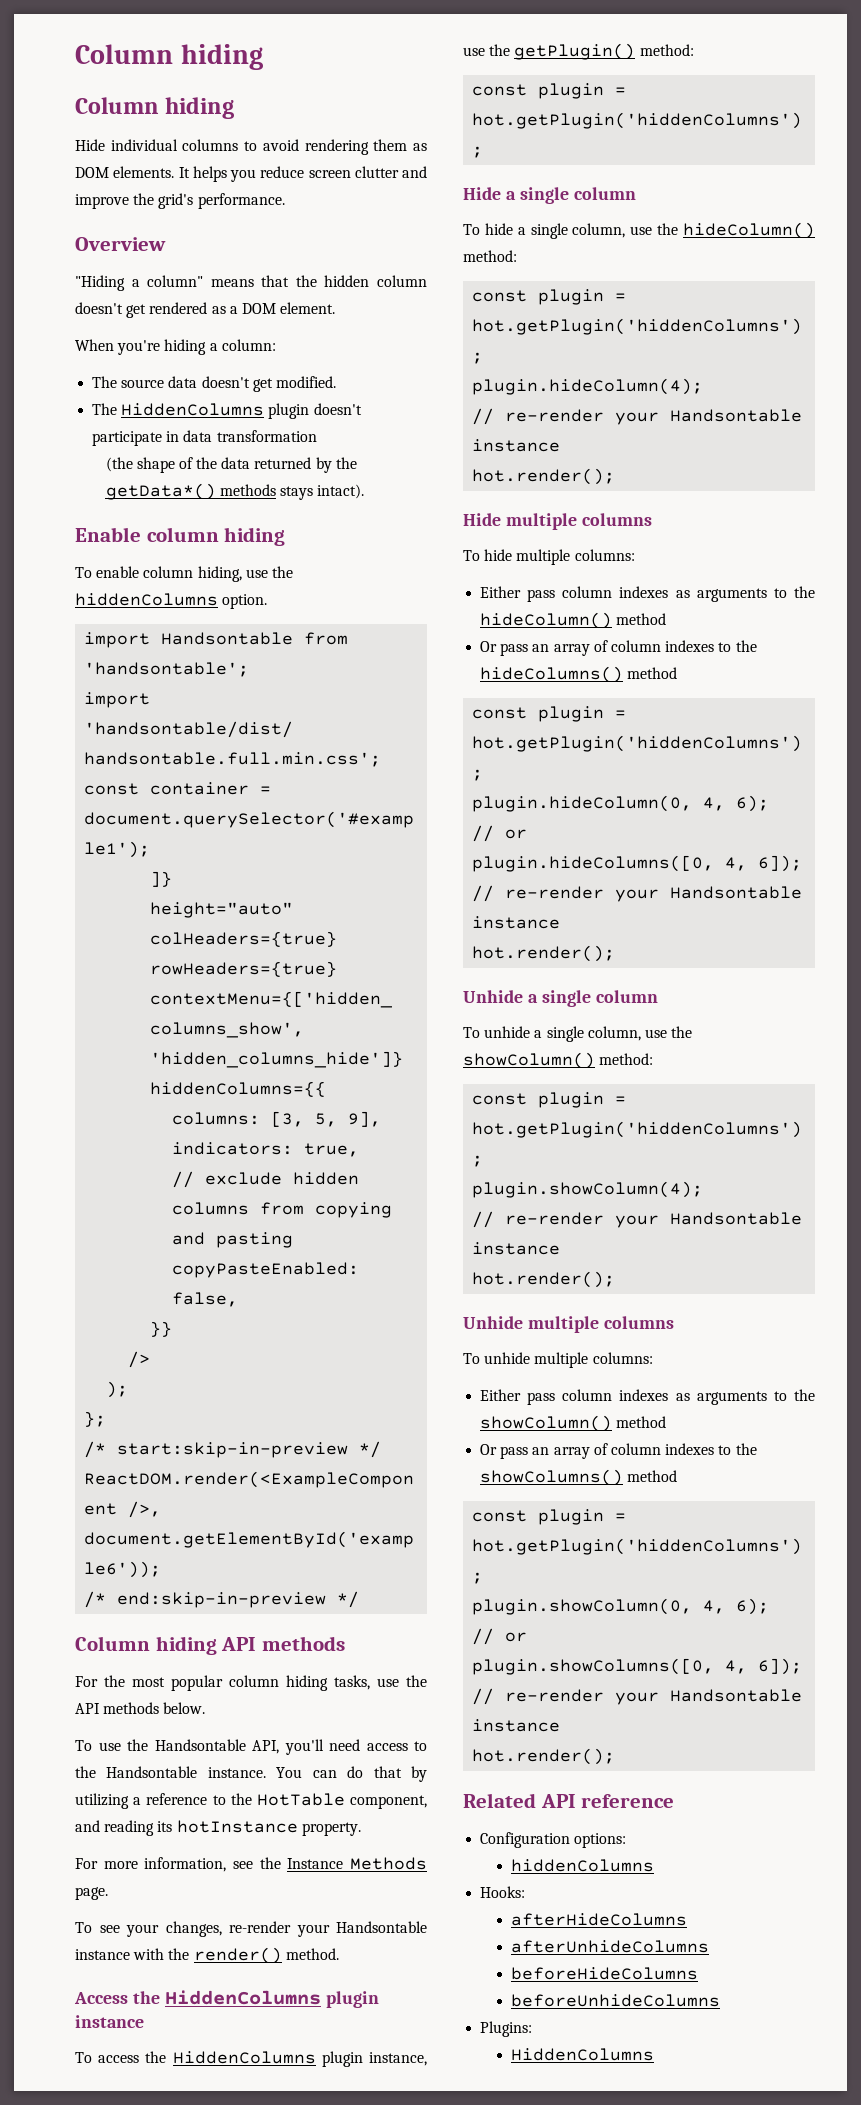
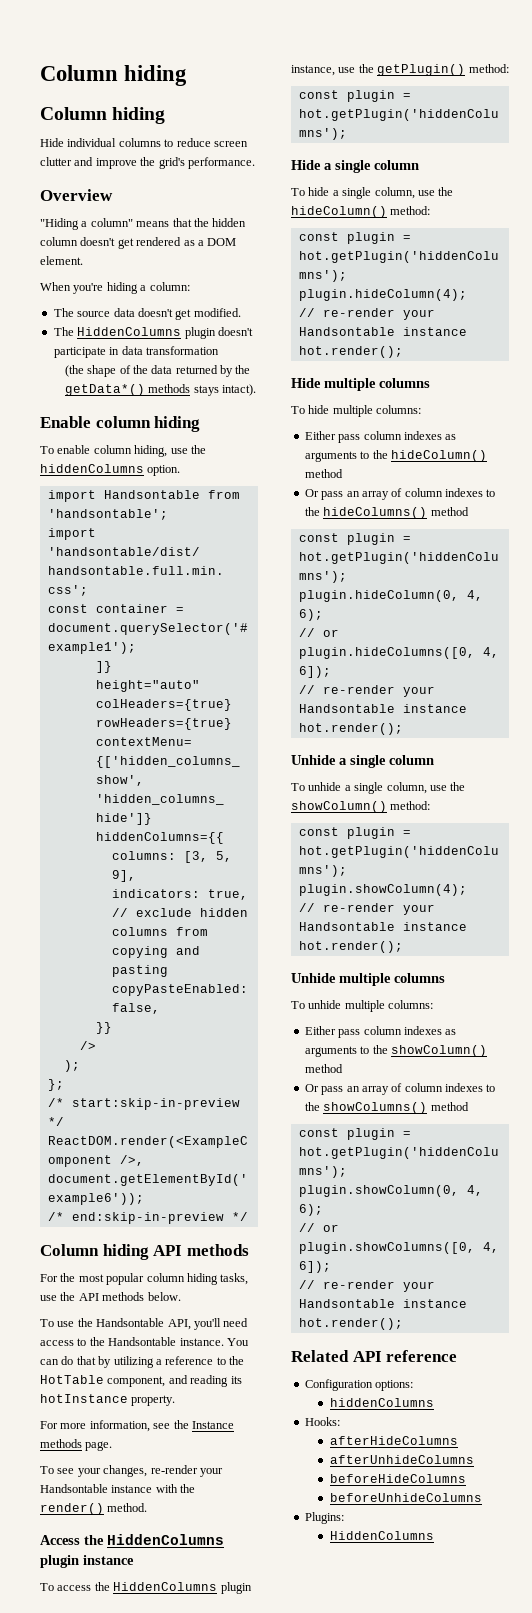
[262,139,428,155] [75,166,256,182] avoid rendering them as DOM elements. It helps you -> (174, 143) none
[349,1857,427,1870] Methods -> [40,1439,82,1448] methods

